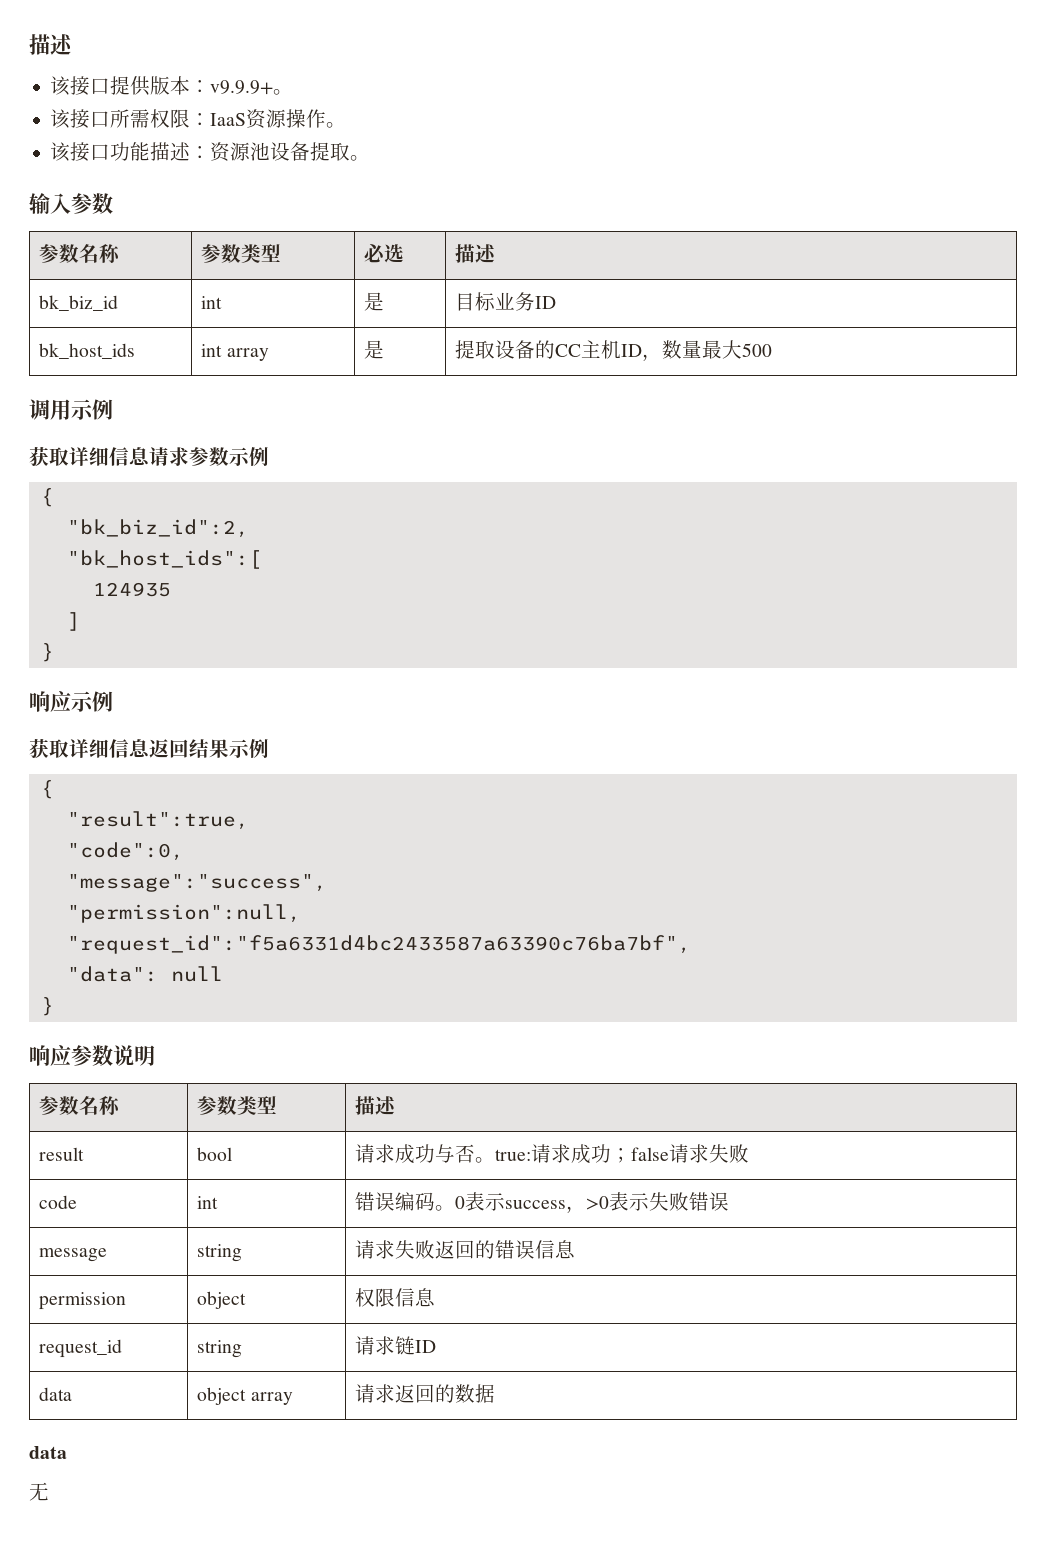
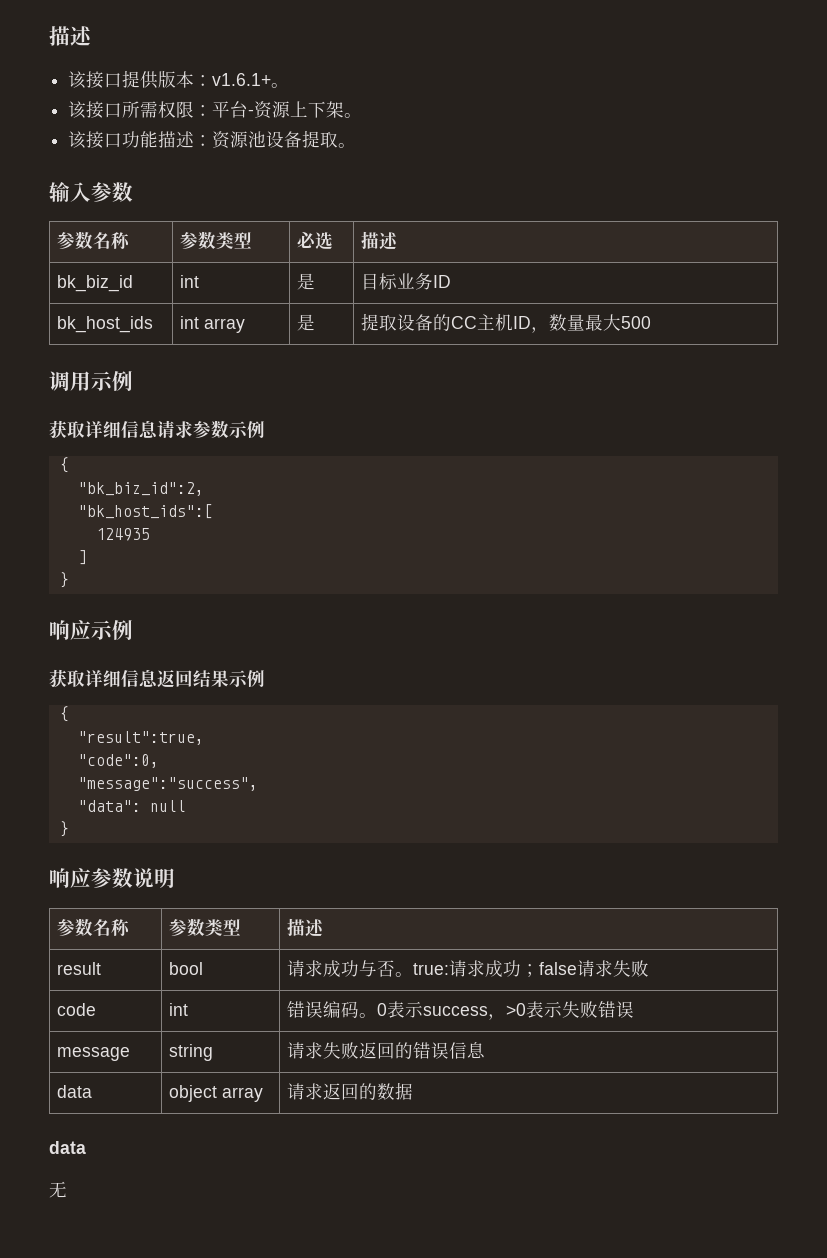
[210,80,274,95] v9.9.9+ -> [212,73,272,86] v1.6.1+
[210,109,327,129] IaaS资源操作 -> [212,101,345,119] 平台-资源上下架
[66,904,301,923] [66,935,691,954] // "permission":null, // "request_id":"f5a6331d4bc2433587a63390c76ba7bf", -> (258, 784) none
[39,1292,127,1310] [197,1291,247,1309] [355,1288,436,1307] [39,1339,123,1358] [197,1340,243,1358] [355,1336,437,1355] // permission | object | 权限信息 // request_id | string | 请求链ID -> (485, 1050) none

